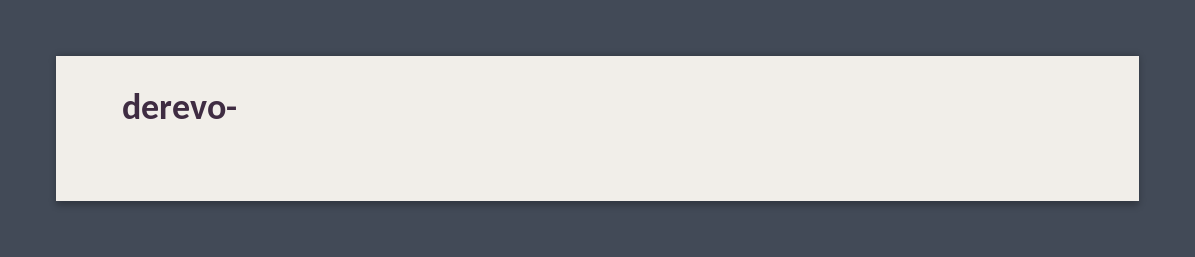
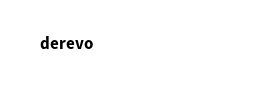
[122,93,237,119] derevo- -> [40,36,93,50] derevo

